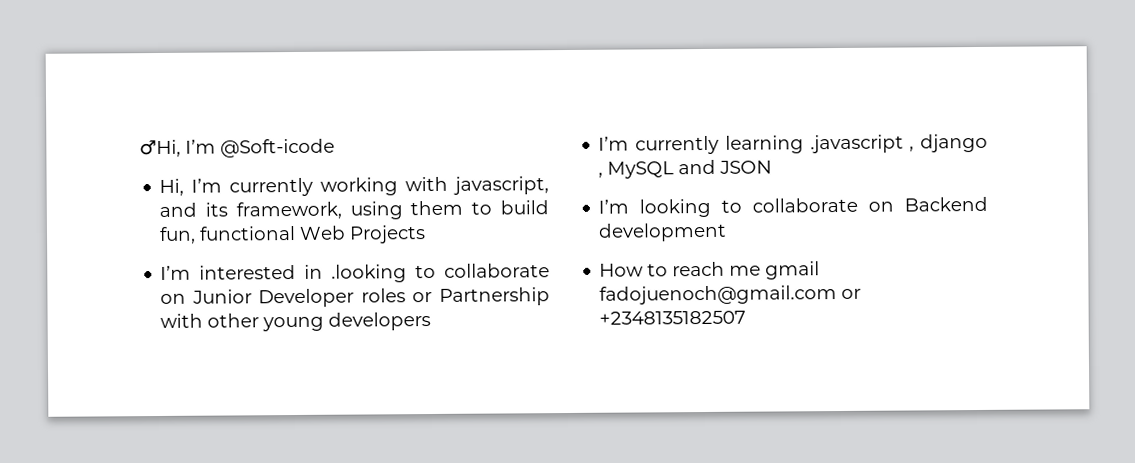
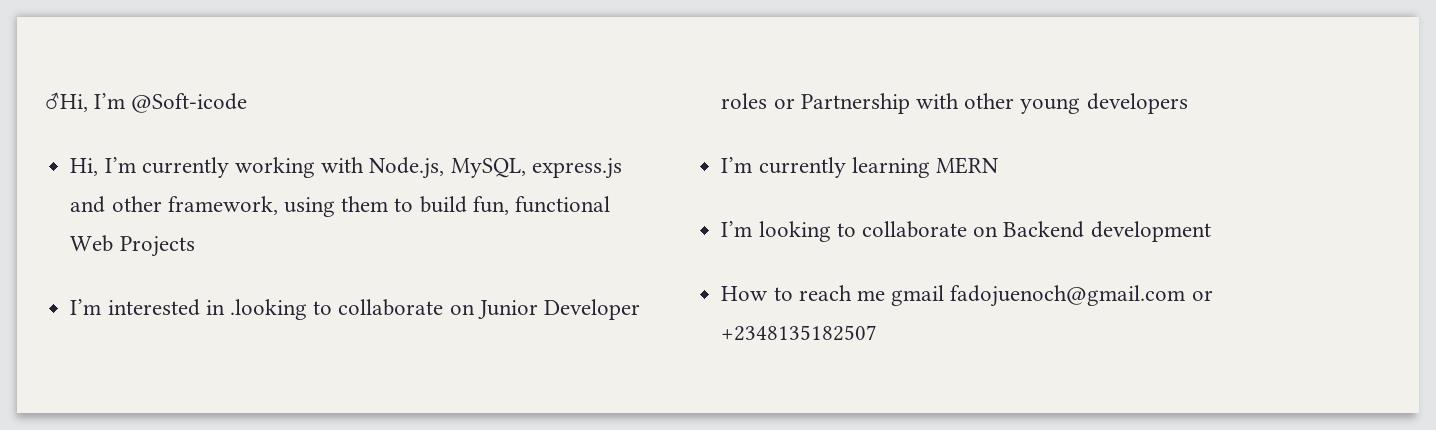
[453,176,549,195] [159,202,229,217] javascript, and its -> [369,157,622,179] [70,196,162,213] Node.js, MySQL, express.js and other
[809,133,988,154] [598,159,773,179] .javascript , django , MySQL and JSON -> [935,157,999,174] MERN

